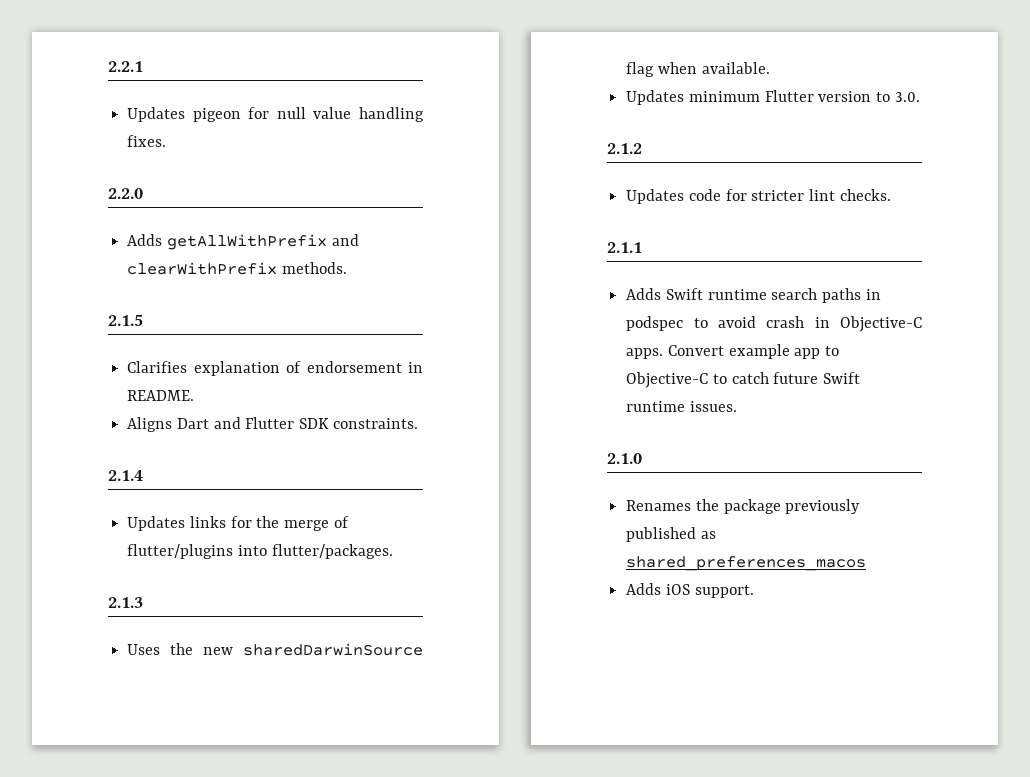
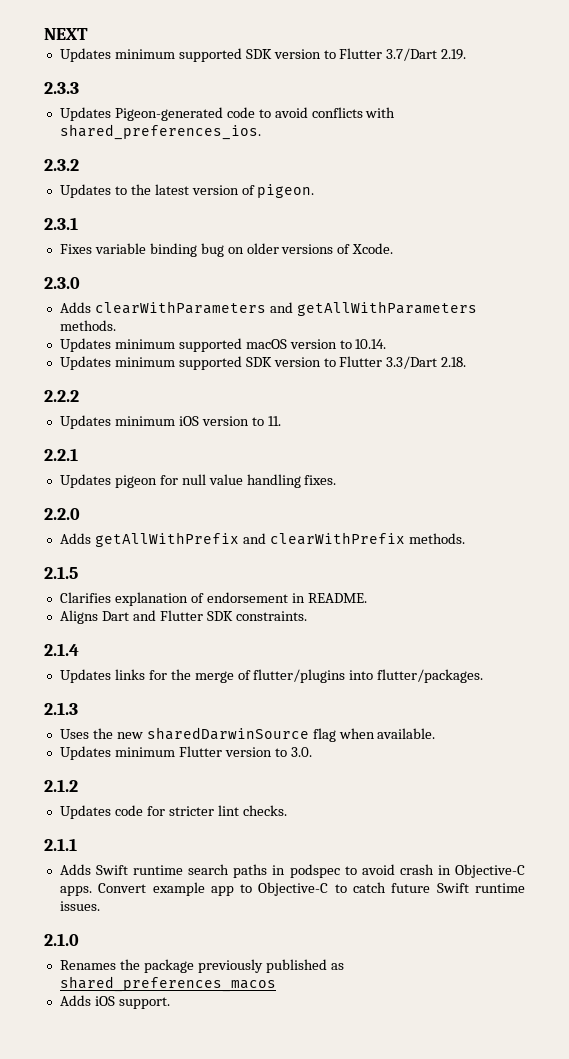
(108, 66) none -> [44,28,88,40] [59,48,467,62] [44,82,79,94] [59,107,396,121] [59,124,261,140] [44,159,79,171] [59,184,315,198] [44,217,78,230] [59,243,394,257] [44,277,80,289] [59,301,477,316] [59,320,116,331] [59,338,387,352] [59,356,467,370] [44,390,79,402] [59,415,281,429] NEXT // Updates minimum supported SDK version to Flutter 3.7/Dart 2.19. // 2.3.3 // Updates Pigeon-generated code to avoid conflicts with shared_preferences_ios. // 2.3.2 // Updates to the latest version of pigeon. // 2.3.1 // Fixes variable binding bug on older versions of Xcode. // 2.3.0 // Adds clearWithParameters and getAllWithParameters methods. // Updates minimum supported macOS version to 10.14. // Updates minimum supported SDK version to Flutter 3.3/Dart 2.18. // 2.2.2 // Updates minimum iOS version to 11. //

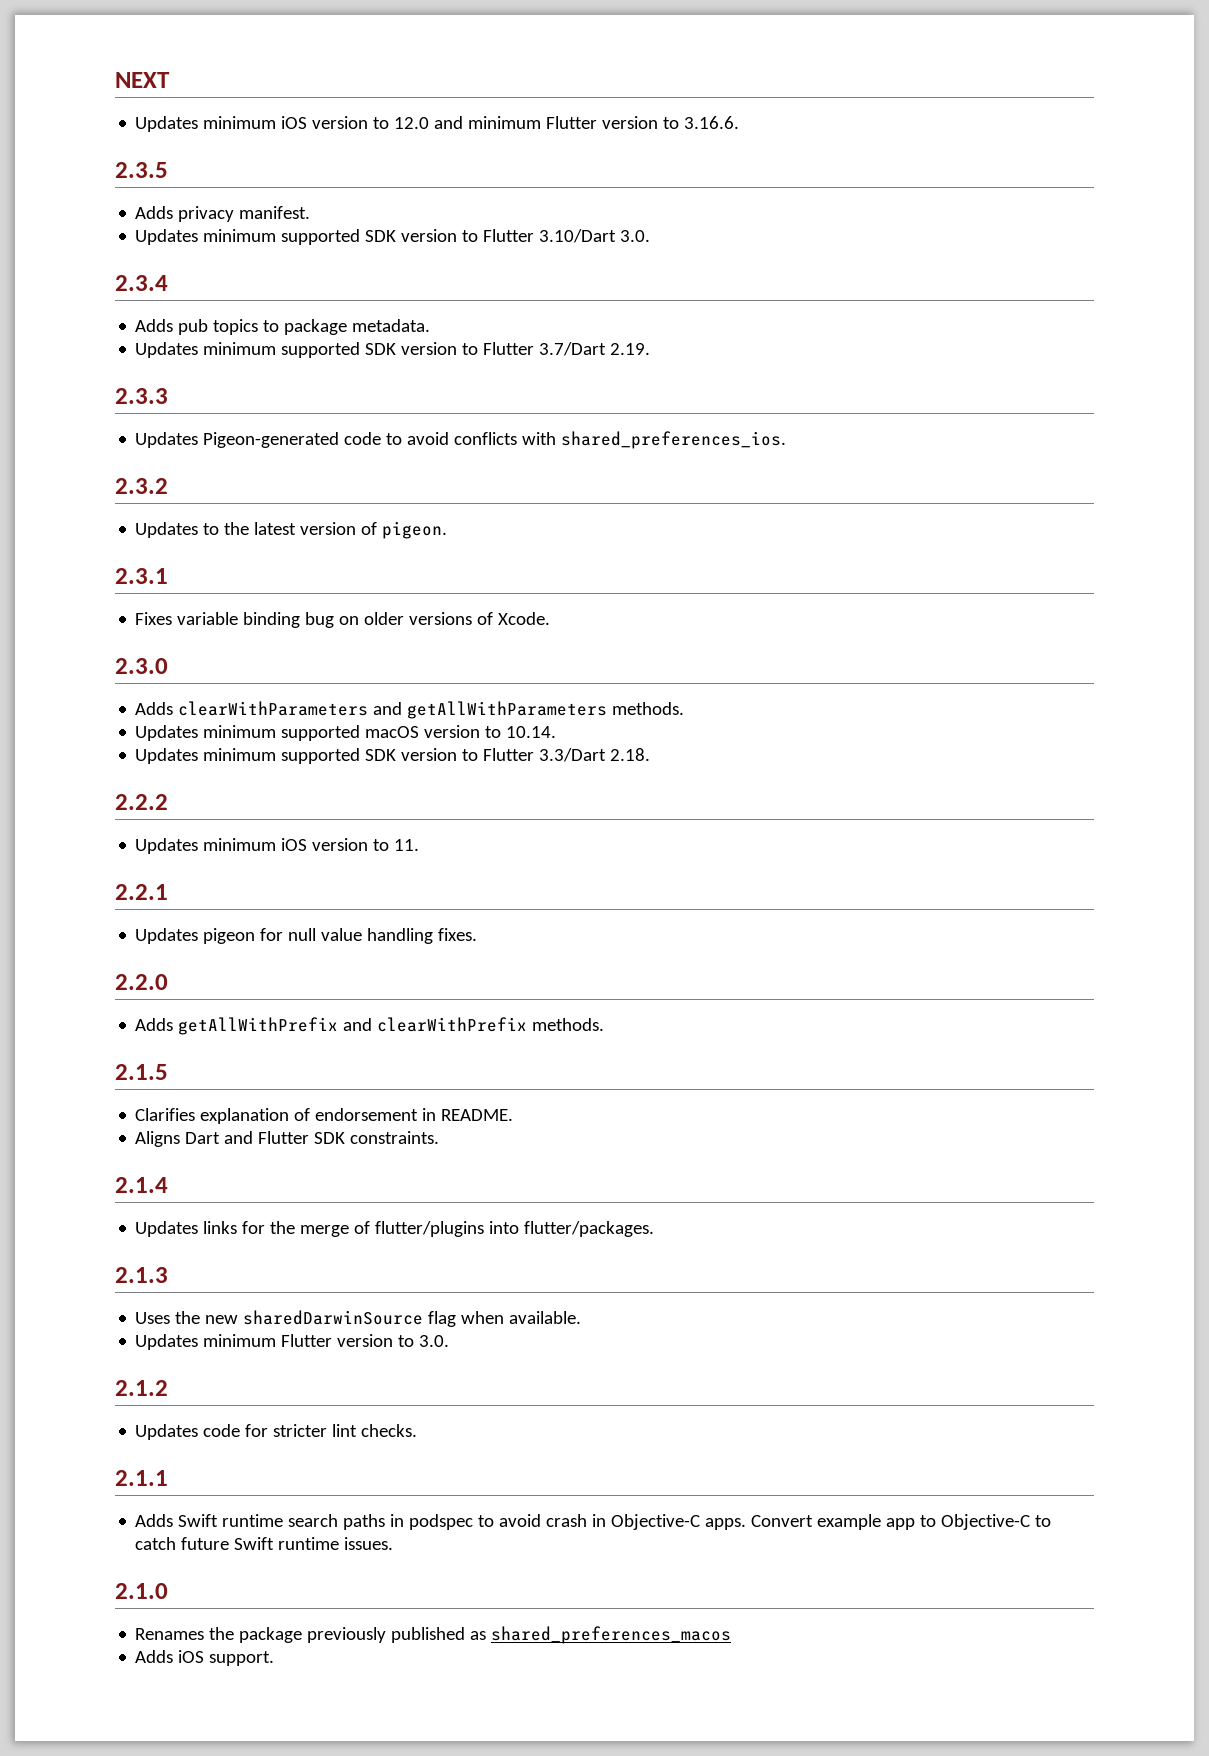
(88, 34) none -> [135,116,740,132] [115,162,168,178] [135,206,311,222] [135,229,651,245] [115,275,168,291] [135,319,431,335] // Updates minimum iOS version to 12.0 and minimum Flutter version to 3.16.6. // 2.3.5 // Adds privacy manifest. // Updates minimum supported SDK version to Flutter 3.10/Dart 3.0. // 2.3.4 // Adds pub topics to package metadata.

